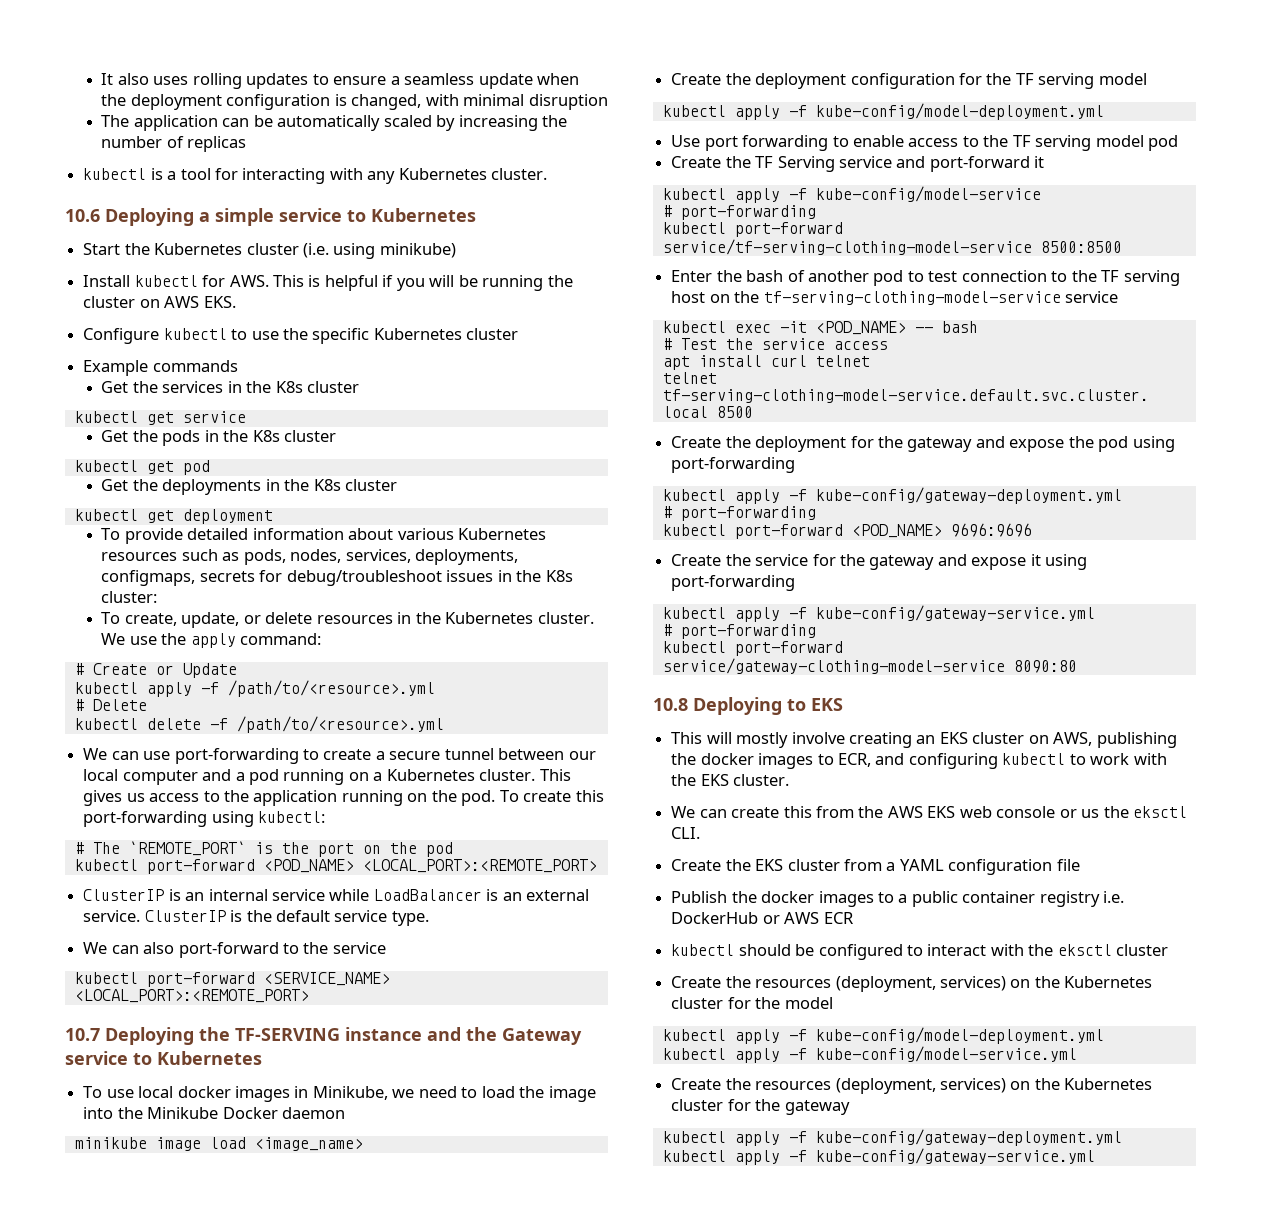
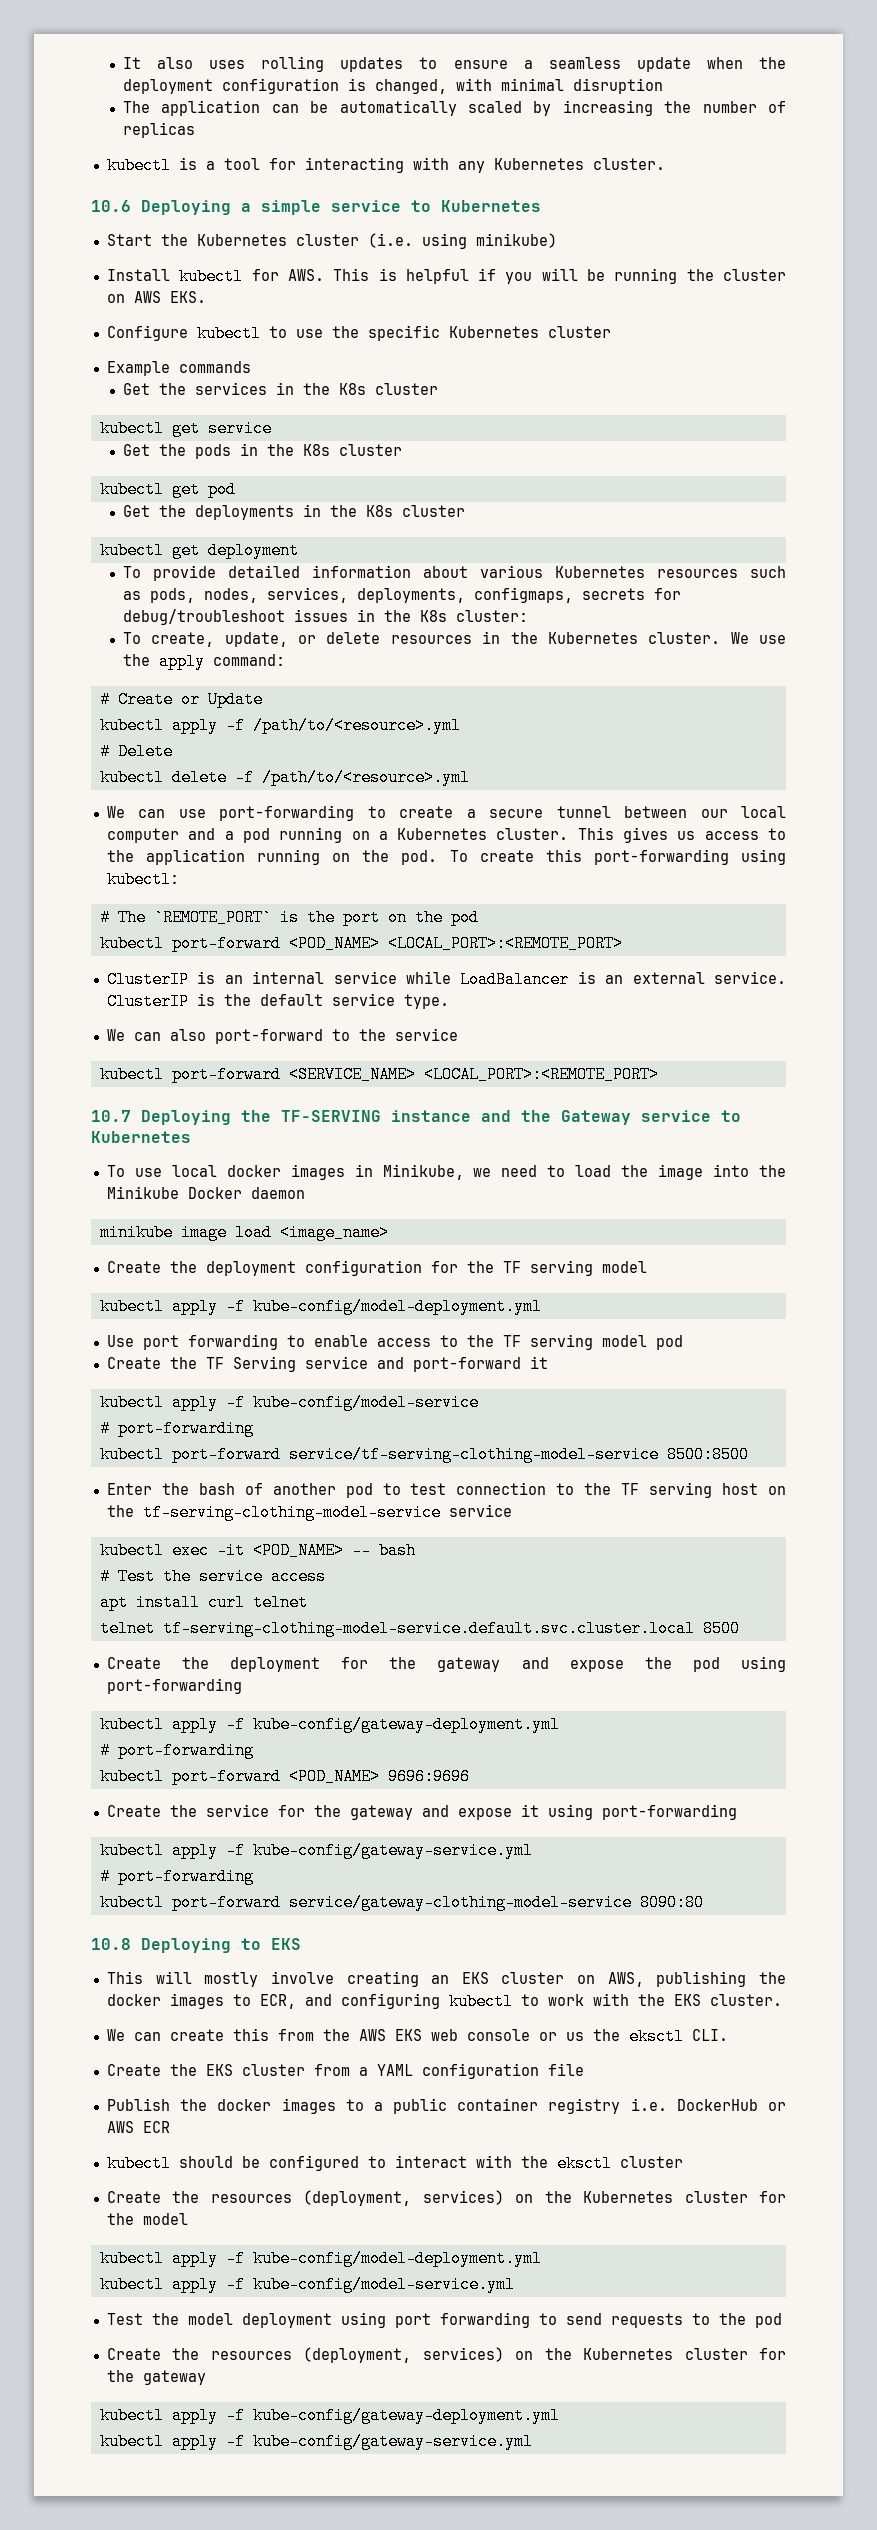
(1077, 1054) none -> [106,2312,782,2328] // Test the model deployment using port forwarding to send requests to the pod

